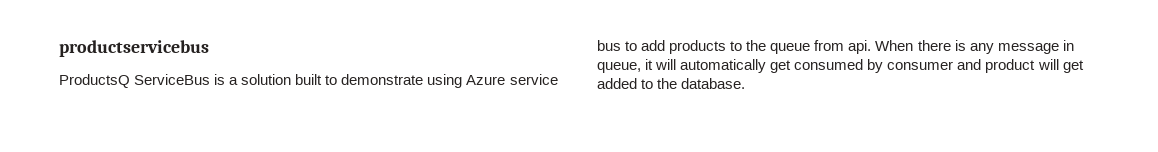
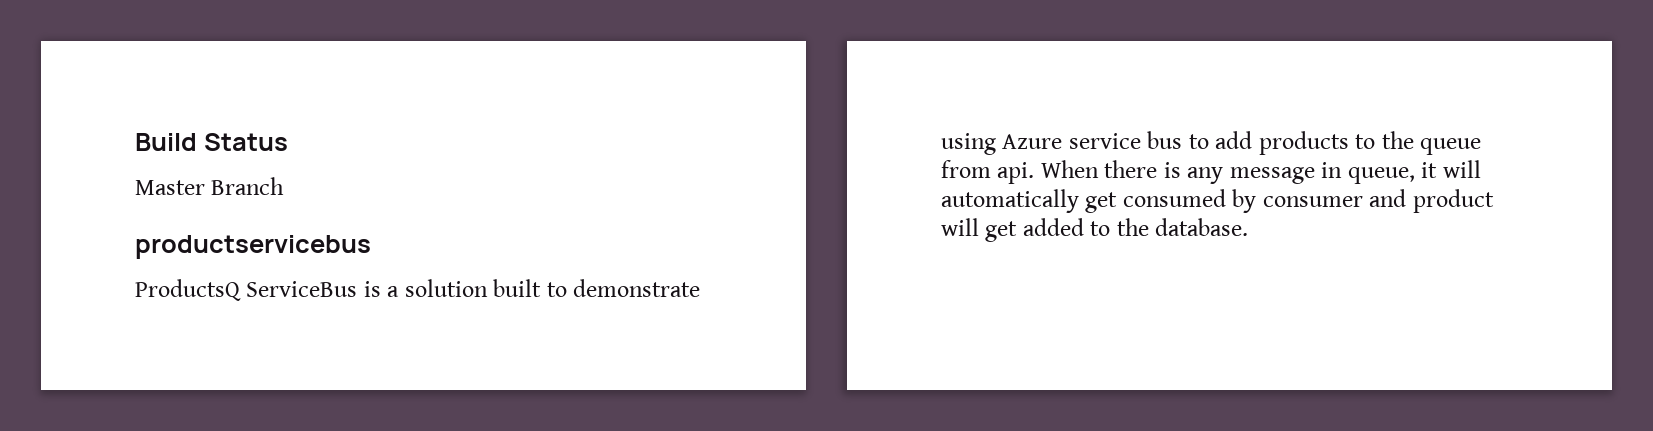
(59, 48) none -> [135,133,288,151] [135,177,285,195] Build Status // Master Branch //

